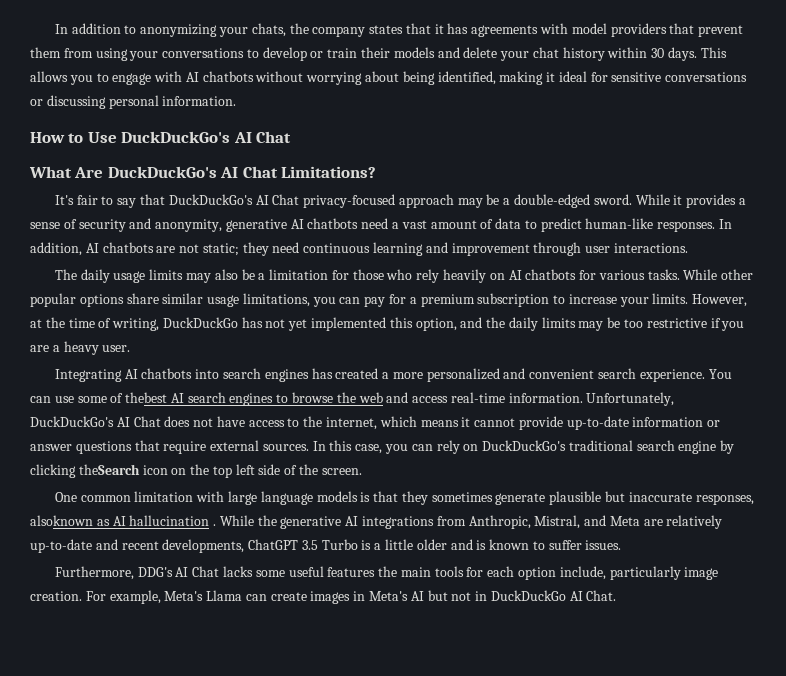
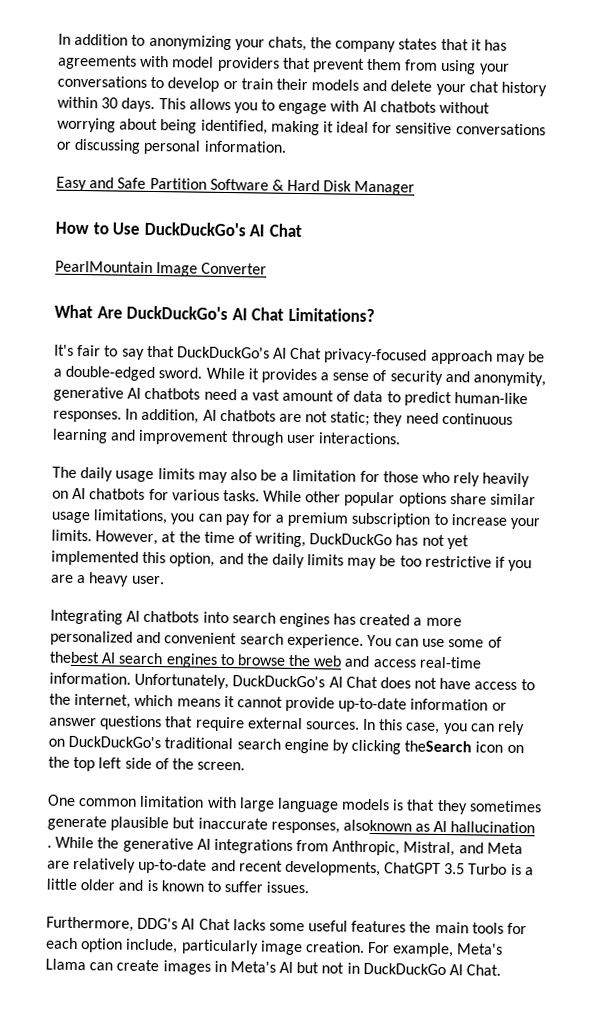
(237, 101) none -> [56,176,416,196] // Easy and Safe Partition Software & Hard Disk Manager
(292, 137) none -> [55,260,268,277] // PearlMountain Image Converter

